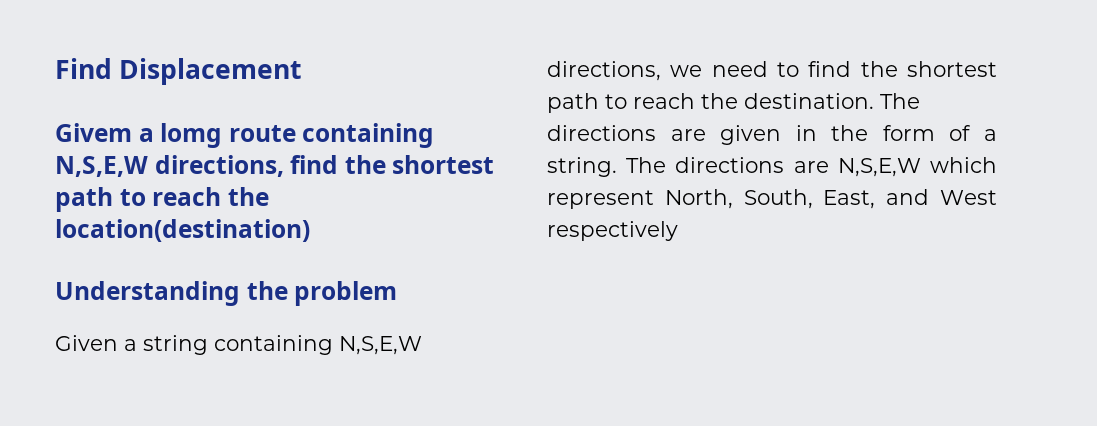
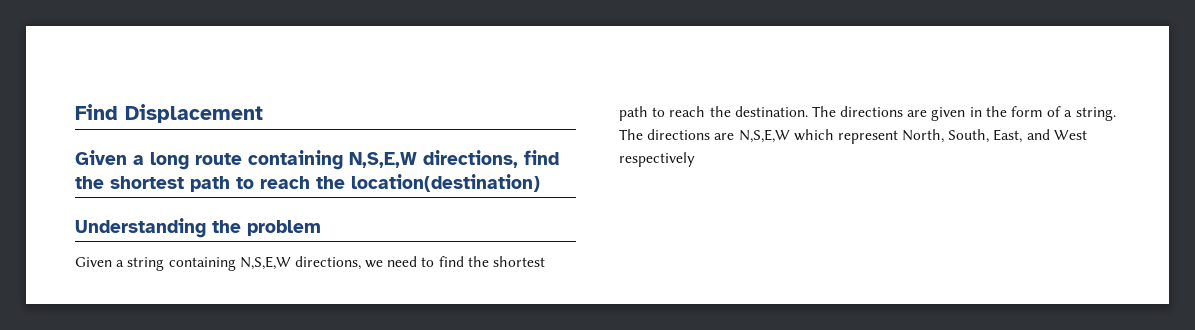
[55,123,223,148] Givem a lomg -> [75,150,189,170] Given a long

